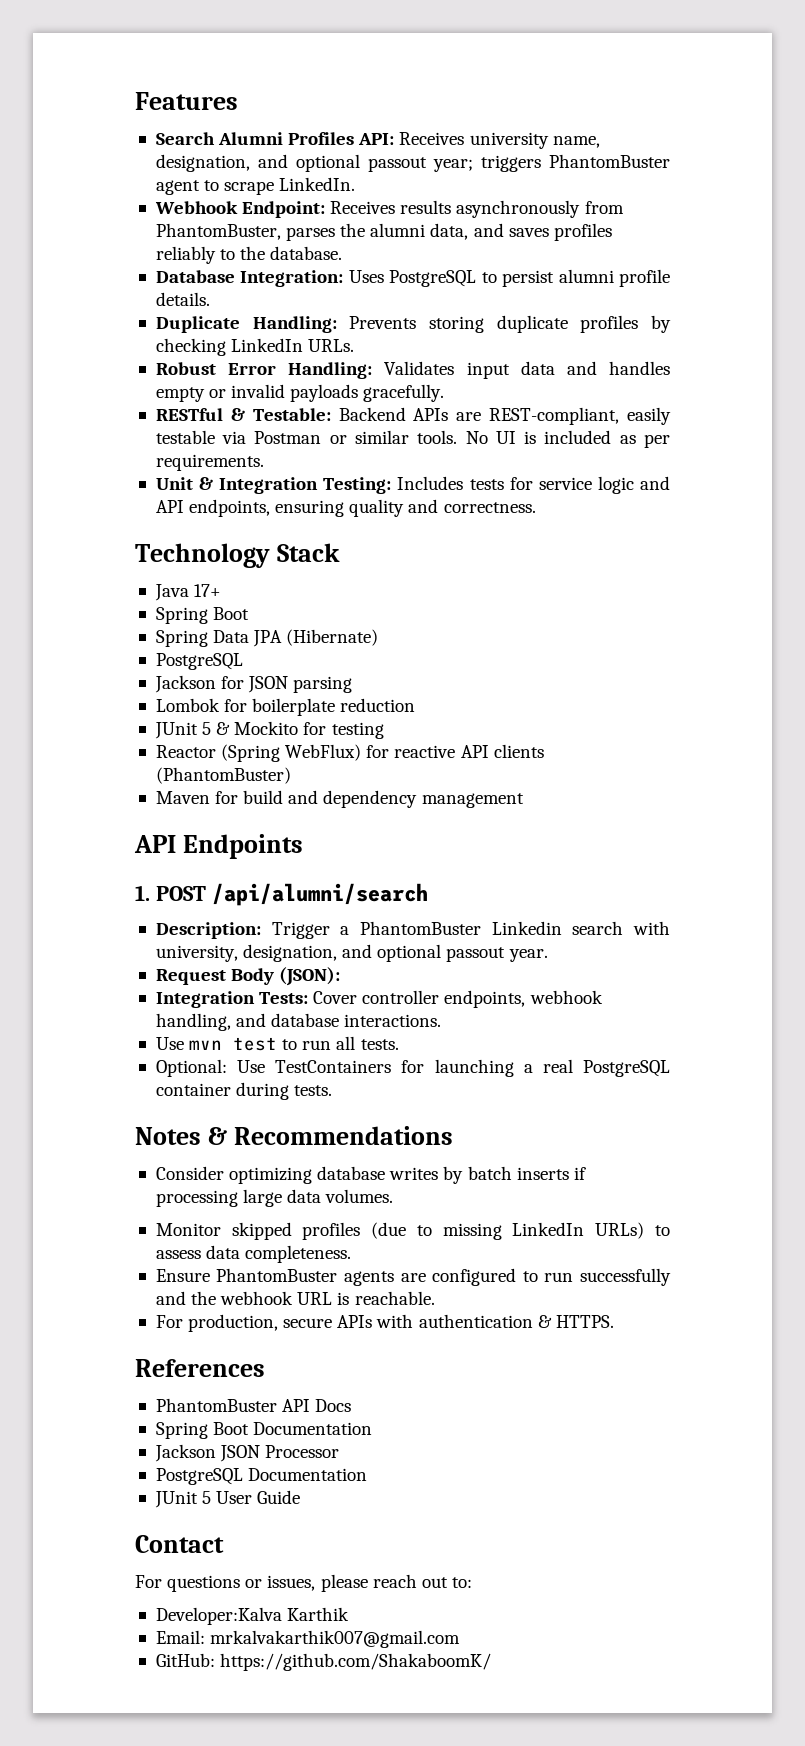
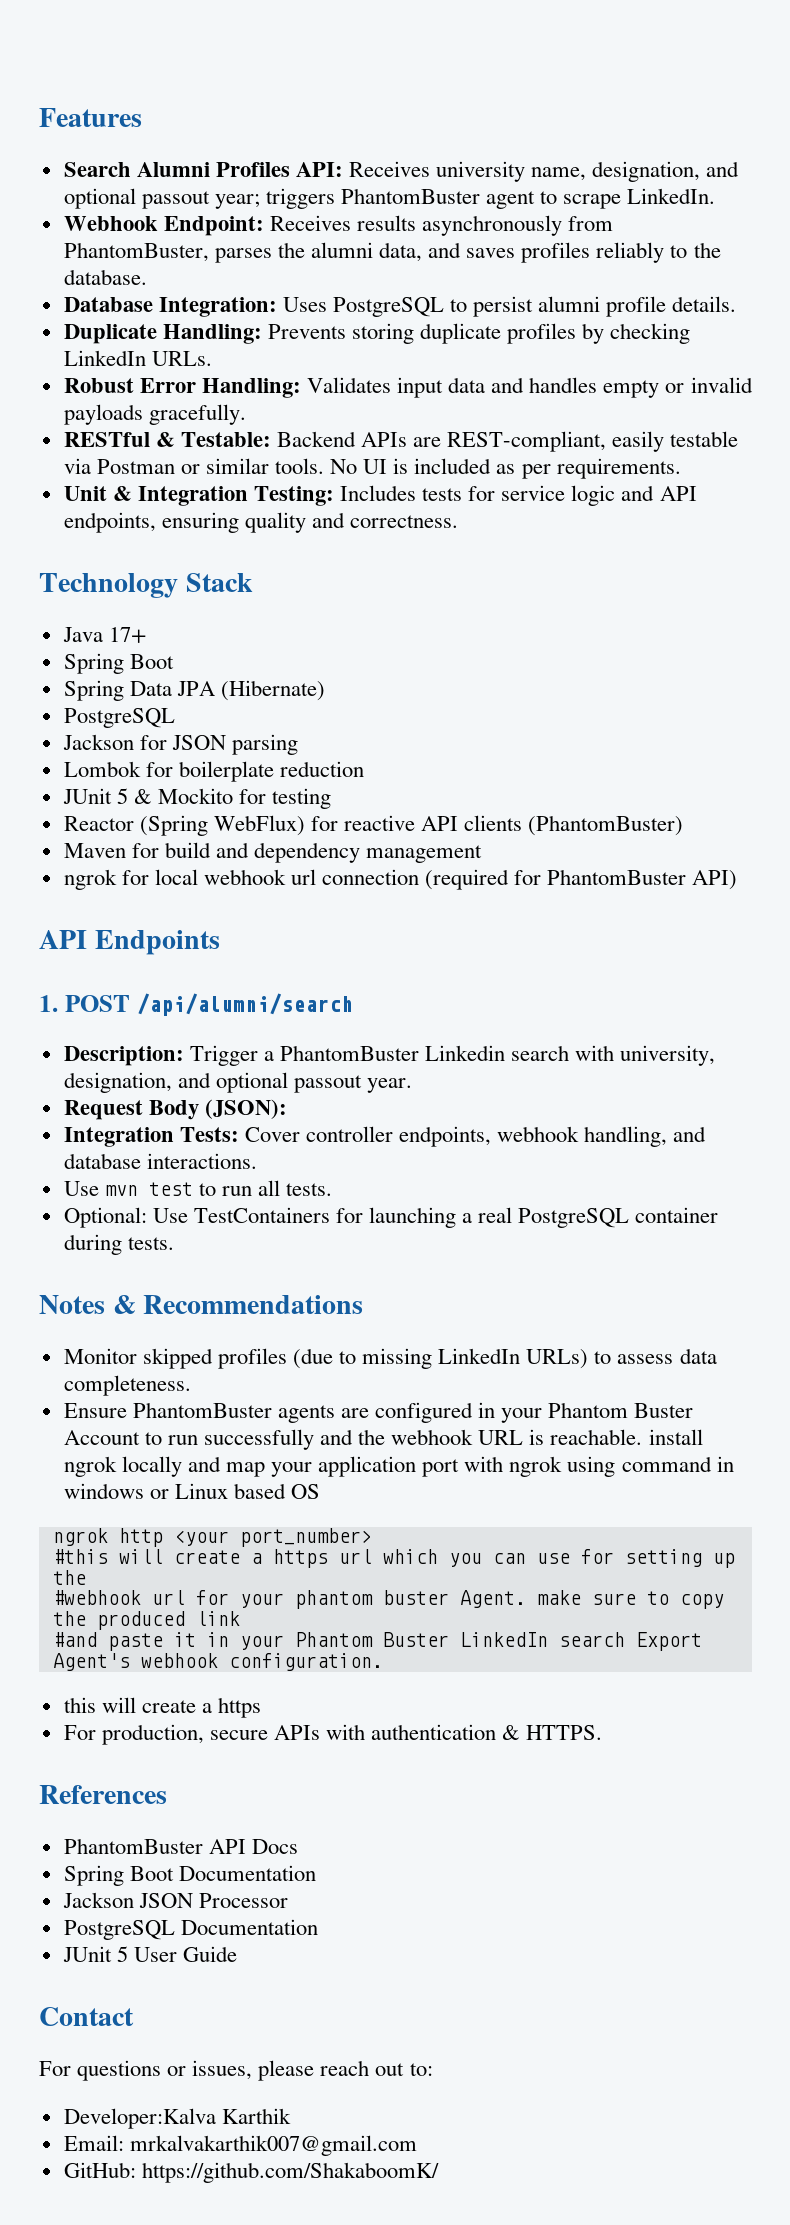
(524, 800) none -> [63,869,738,890] // ngrok for local webhook url connection (required for PhantomBuster API)
[155,1166,586,1184] [155,1189,394,1207] // Consider optimizing database writes by batch inserts if processing large data volumes. -> (364, 1304) none
(517, 1277) none -> [478,1402,694,1423] [63,1430,140,1445] in your Phantom Buster Account
(435, 1298) none -> [648,1429,703,1445] [63,1456,734,1477] [63,1483,321,1499] [52,1528,372,1547] [52,1549,735,1568] [52,1570,86,1585] [52,1590,724,1609] [52,1611,240,1630] [52,1632,702,1651] [52,1653,383,1671] [63,1697,262,1718] install ngrok locally and map your application port with ngrok using command in windows or Linux based OS // ngrok http <your port_number> // #this will create a https url which you can use for setting up the // #webhook url for your phantom buster Agent. make sure to copy the produced link // #and paste it in your Phantom Buster LinkedIn search Export Agent's webhook configuration. // this will create a https

